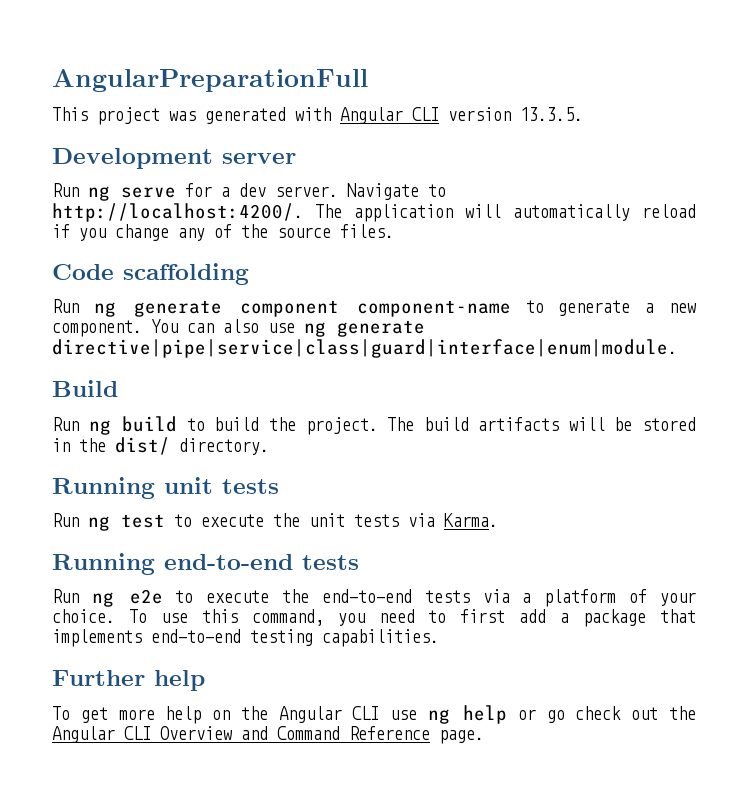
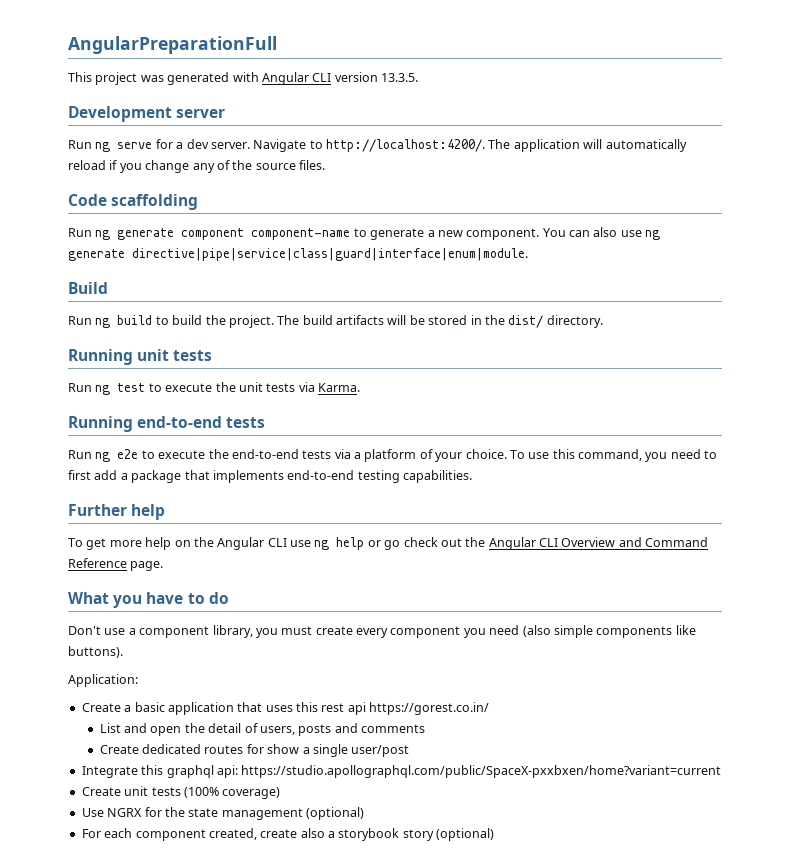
(484, 737) none -> [68,592,229,608] [68,625,696,638] [68,646,123,658] [68,674,138,687] [81,702,490,715] [99,723,426,736] [99,744,410,757] [81,765,722,778] [81,786,281,799] [81,807,364,820] [81,828,495,841] // What you have to do // Don't use a component library, you must create every component you need (also simple components like buttons). // Application: // Create a basic application that uses this rest api https://gorest.co.in/ // List and open the detail of users, posts and comments // Create dedicated routes for show a single user/post // Integrate this graphql api: https://studio.apollographql.com/public/SpaceX-pxxbxen/home?variant=current // Create unit tests (100% coverage) // Use NGRX for the state management (optional) // For each component created, create also a storybook story (optional)

